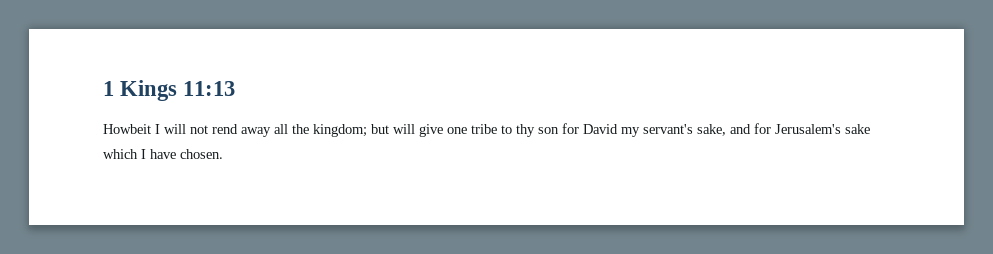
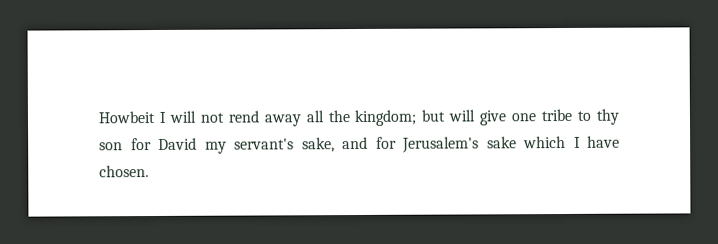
[103,80,236,101] 1 Kings 11:13 // -> (98, 117) none

